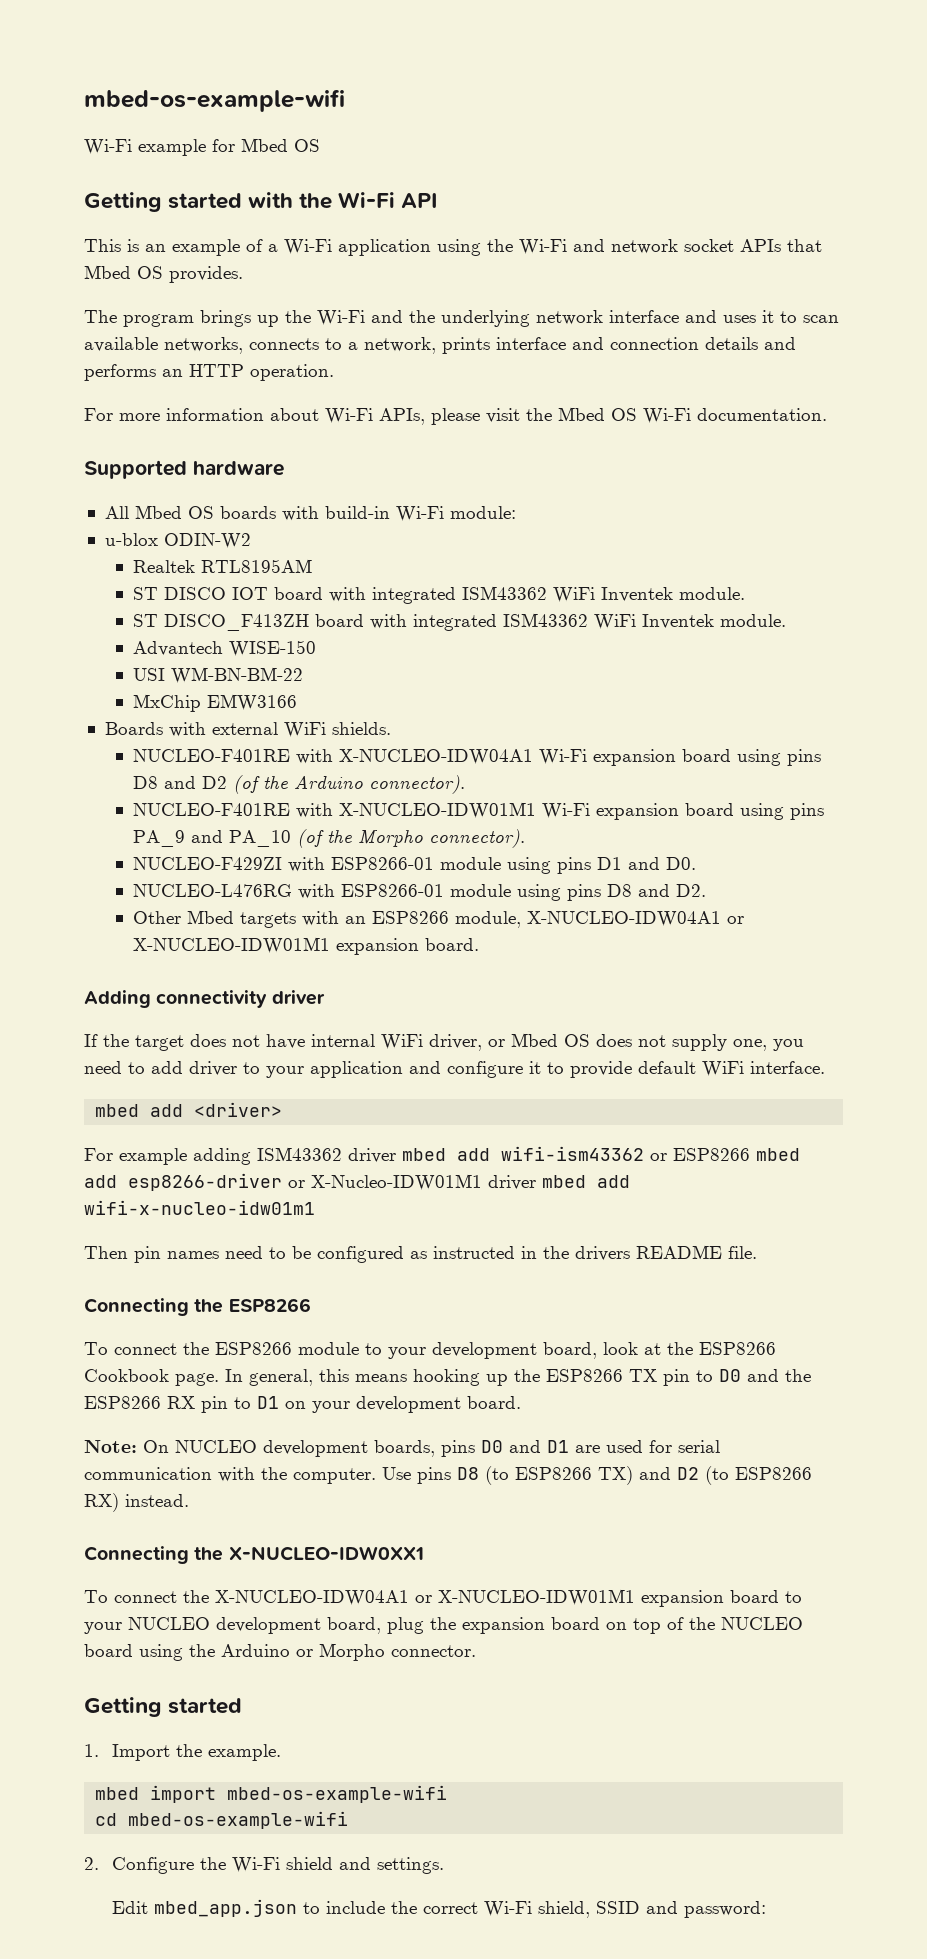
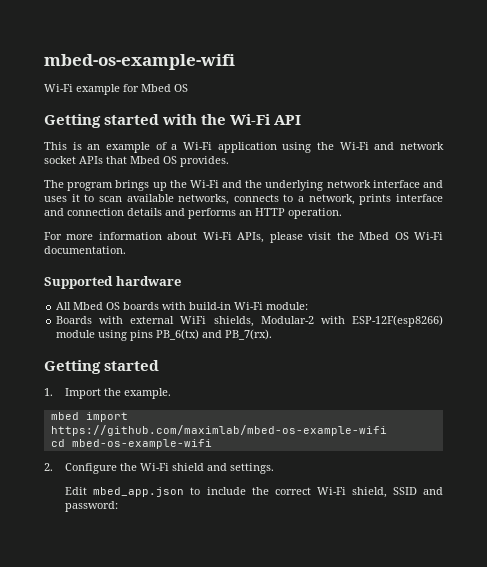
[104,533,251,549] [133,559,313,573] [133,586,746,604] [133,613,787,631] [133,640,317,657] [133,667,304,684] [133,694,298,712] [104,722,391,738] [133,749,822,766] [133,775,466,794] [133,802,825,820] [133,829,526,848] [133,857,697,874] [133,884,707,901] [133,910,745,928] [133,937,480,955] [84,990,325,1008] [84,1033,804,1051] [84,1061,825,1078] [95,1102,283,1117] [84,1146,800,1165] [84,1173,630,1191] [84,1200,315,1215] [84,1245,757,1263] [84,1298,311,1316] [84,1342,776,1359] [84,1369,811,1386] [84,1396,521,1413] [84,1440,720,1457] [84,1466,812,1485] [84,1493,189,1512] [84,1546,424,1564] [84,1589,802,1607] [84,1617,803,1634] [84,1643,476,1661] u-blox ODIN-W2 // Realtek RTL8195AM // ST DISCO IOT board with integrated ISM43362 WiFi Inventek module. // ST DISCO_F413ZH board with integrated ISM43362 WiFi Inventek module. // Advantech WISE-150 // USI WM-BN-BM-22 // MxChip EMW3166 // Boards with external WiFi shields. // NUCLEO-F401RE with X-NUCLEO-IDW04A1 Wi-Fi expansion board using pins D8 and D2 (of the Arduino connector). // NUCLEO-F401RE with X-NUCLEO-IDW01M1 Wi-Fi expansion board using pins PA_9 and PA_10 (of the Morpho connector). // NUCLEO-F429ZI with ESP8266-01 module using pins D1 and D0. // NUCLEO-L476RG with ESP8266-01 module using pins D8 and D2. // Other Mbed targets with an ESP8266 module, X-NUCLEO-IDW04A1 or X-NUCLEO-IDW01M1 expansion board. // Adding connectivity driver // If the target does not have internal WiFi driver, or Mbed OS does not supply one, you need to add driver to your application and configure it to provide default WiFi interface. // mbed add <driver> // For example adding ISM43362 driver mbed add wifi-ism43362 or ESP8266 mbed add esp8266-driver or X-Nucleo-IDW01M1 driver mbed add wifi-x-nucleo-idw01m1 // Then pin names need to be configured as instructed in the drivers README file. // Connecting the ESP8266 // To connect the ESP8266 module to your development board, look at the ESP8266 Cookbook page. In general, this means hooking up the ESP8266 TX pin to D0 and the ESP8266 RX pin to D1 on your development board. // Note: On NUCLEO development boards, pins D0 and D1 are used for serial communication with the computer. Use pins D8 (to ESP8266 TX) and D2 (to ESP8266 RX) instead. // Connecting the X-NUCLEO-IDW0XX1 // To connect the X-NUCLEO-IDW04A1 or X-NUCLEO-IDW01M1 expansion board to your NUCLEO development board, plug the expansion board on top of the NUCLEO board using the Arduino or Morpho connector. -> [56,315,443,327] [56,329,273,341] Boards with external WiFi shields, Modular-2 with ESP-12F(esp8266) module using pins PB_6(tx) and PB_7(rx).
[227,1785,448,1803] mbed-os-example-wifi -> [50,425,387,436] https://github.com/maximlab/mbed-os-example-wifi

